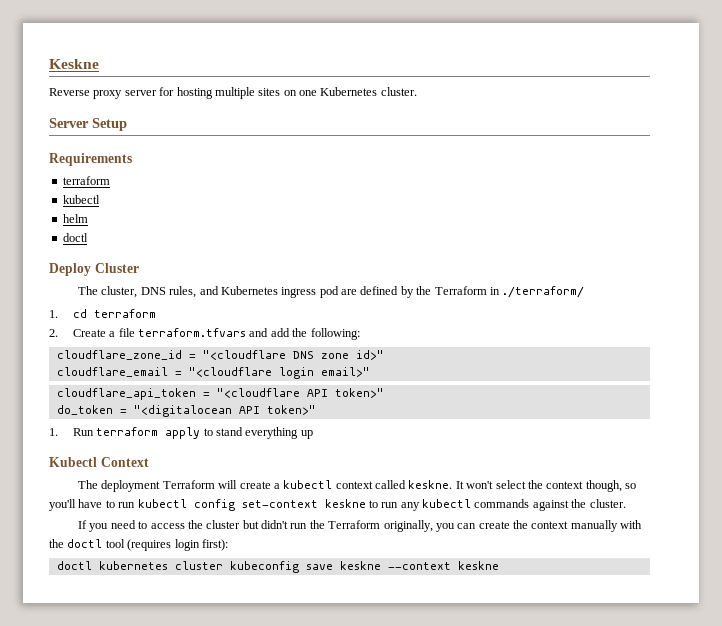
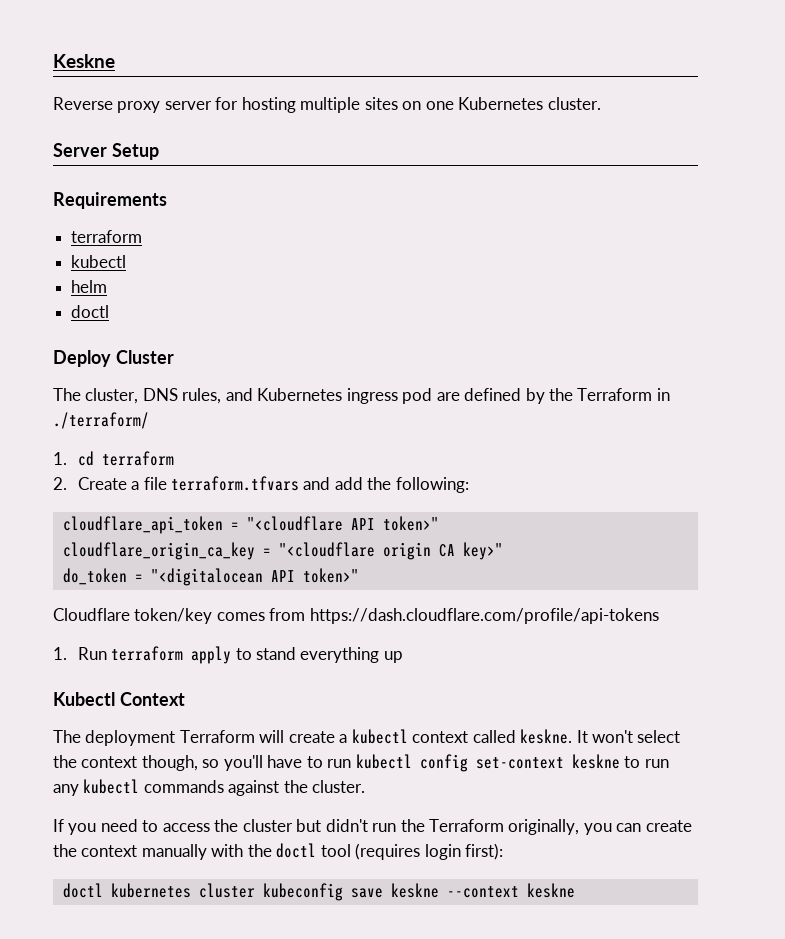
[56,350,384,360] [56,367,370,379] // cloudflare_zone_id = "<cloudflare DNS zone id>" // cloudflare_email = "<cloudflare login email>" -> (469, 485) none
(384, 393) none -> [62,542,503,560] // cloudflare_origin_ca_key = "<cloudflare origin CA key>"
(316, 410) none -> [53,608,659,624] // Cloudflare token/key comes from https://dash.cloudflare.com/profile/api-tokens

